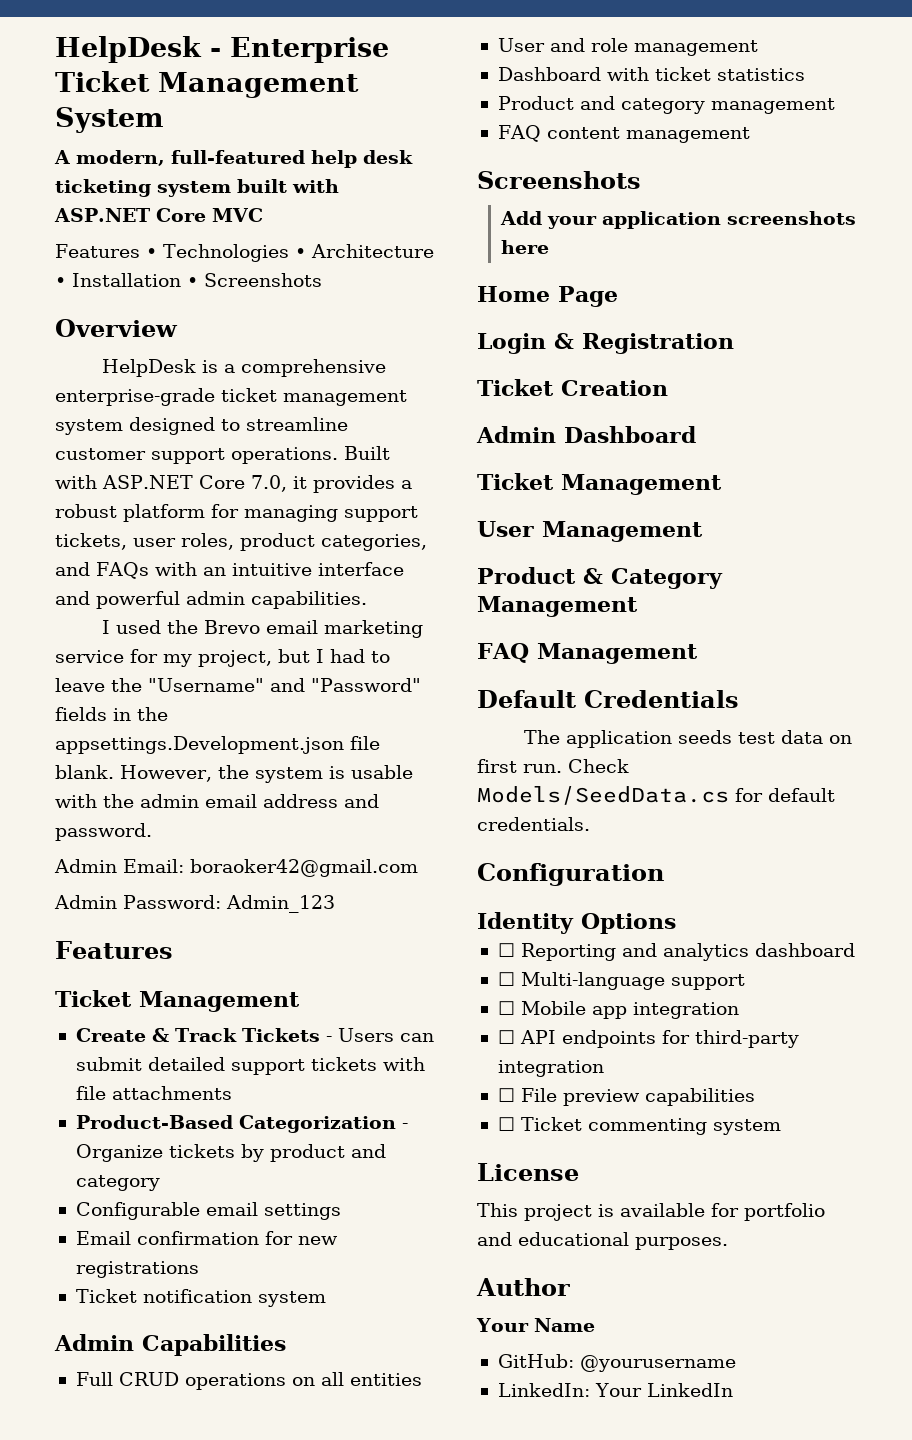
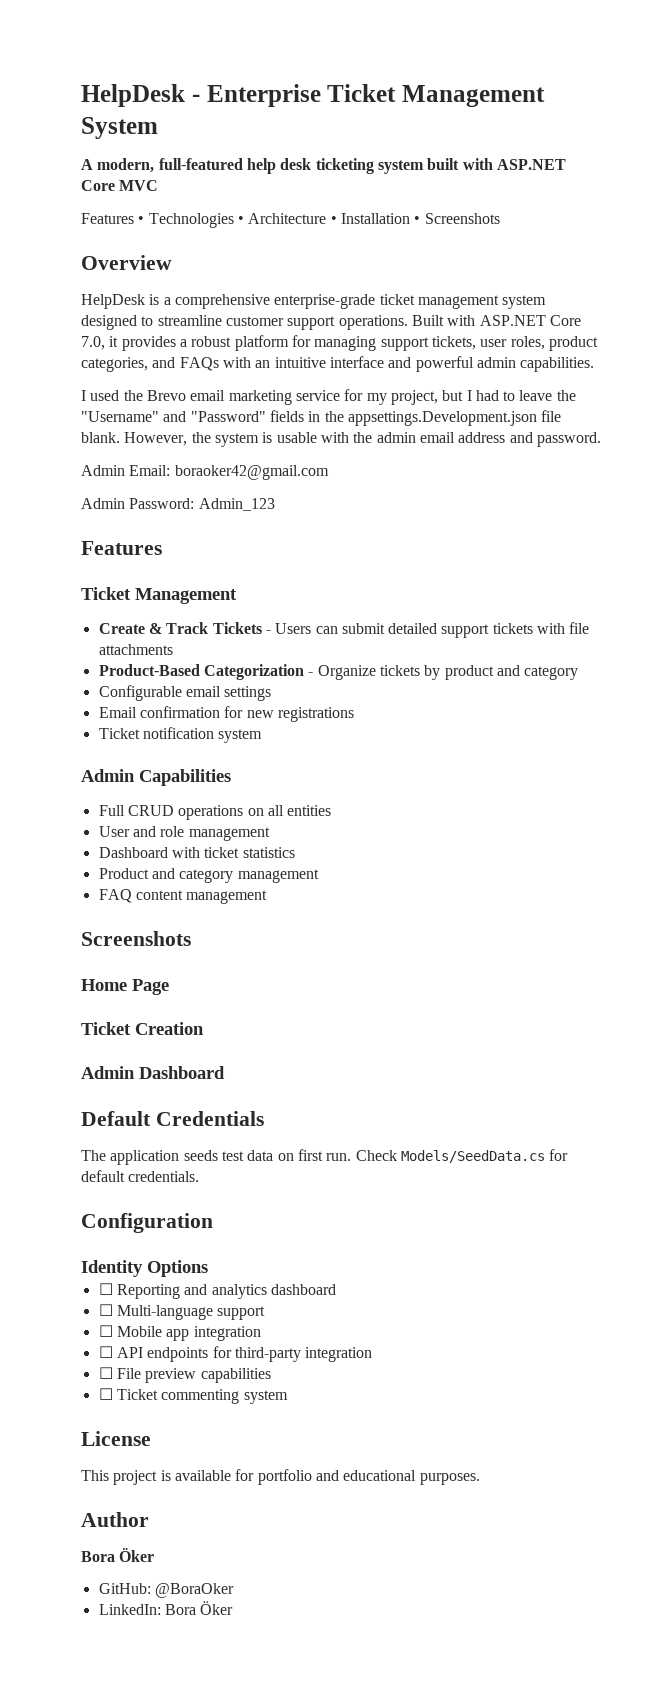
[500,211,857,229] [501,240,550,254] // Add your application screenshots here -> (191, 938) none
[477,333,734,354] // Login & Registration -> (169, 987) none
[477,473,722,495] [477,521,703,542] [477,567,723,589] [477,596,638,617] [477,643,698,664] // Ticket Management // User Management // Product & Category Management // FAQ Management -> (225, 1072) none
[476,1318,595,1332] Your Name -> [81,1548,155,1562] Bora Öker
[579,1355,736,1372] @yourusername -> [154,1583,234,1598] @BoraOker
[594,1383,733,1397] Your LinkedIn -> [164,1601,234,1615] Bora Öker

